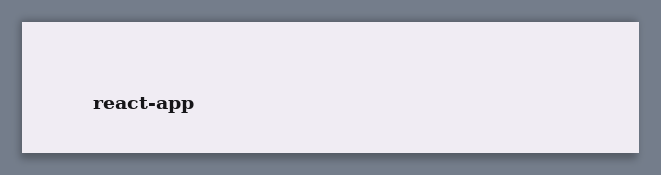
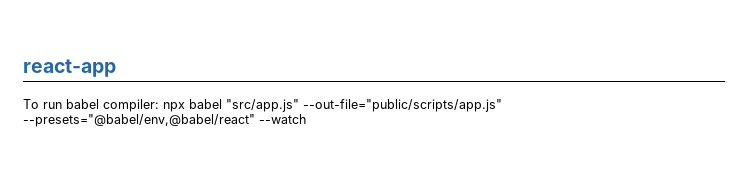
(194, 105) none -> [23,99,502,112] [23,114,306,127] // To run babel compiler: npx babel "src/app.js" --out-file="public/scripts/app.js" --presets="@babel/env,@babel/react" --watch

